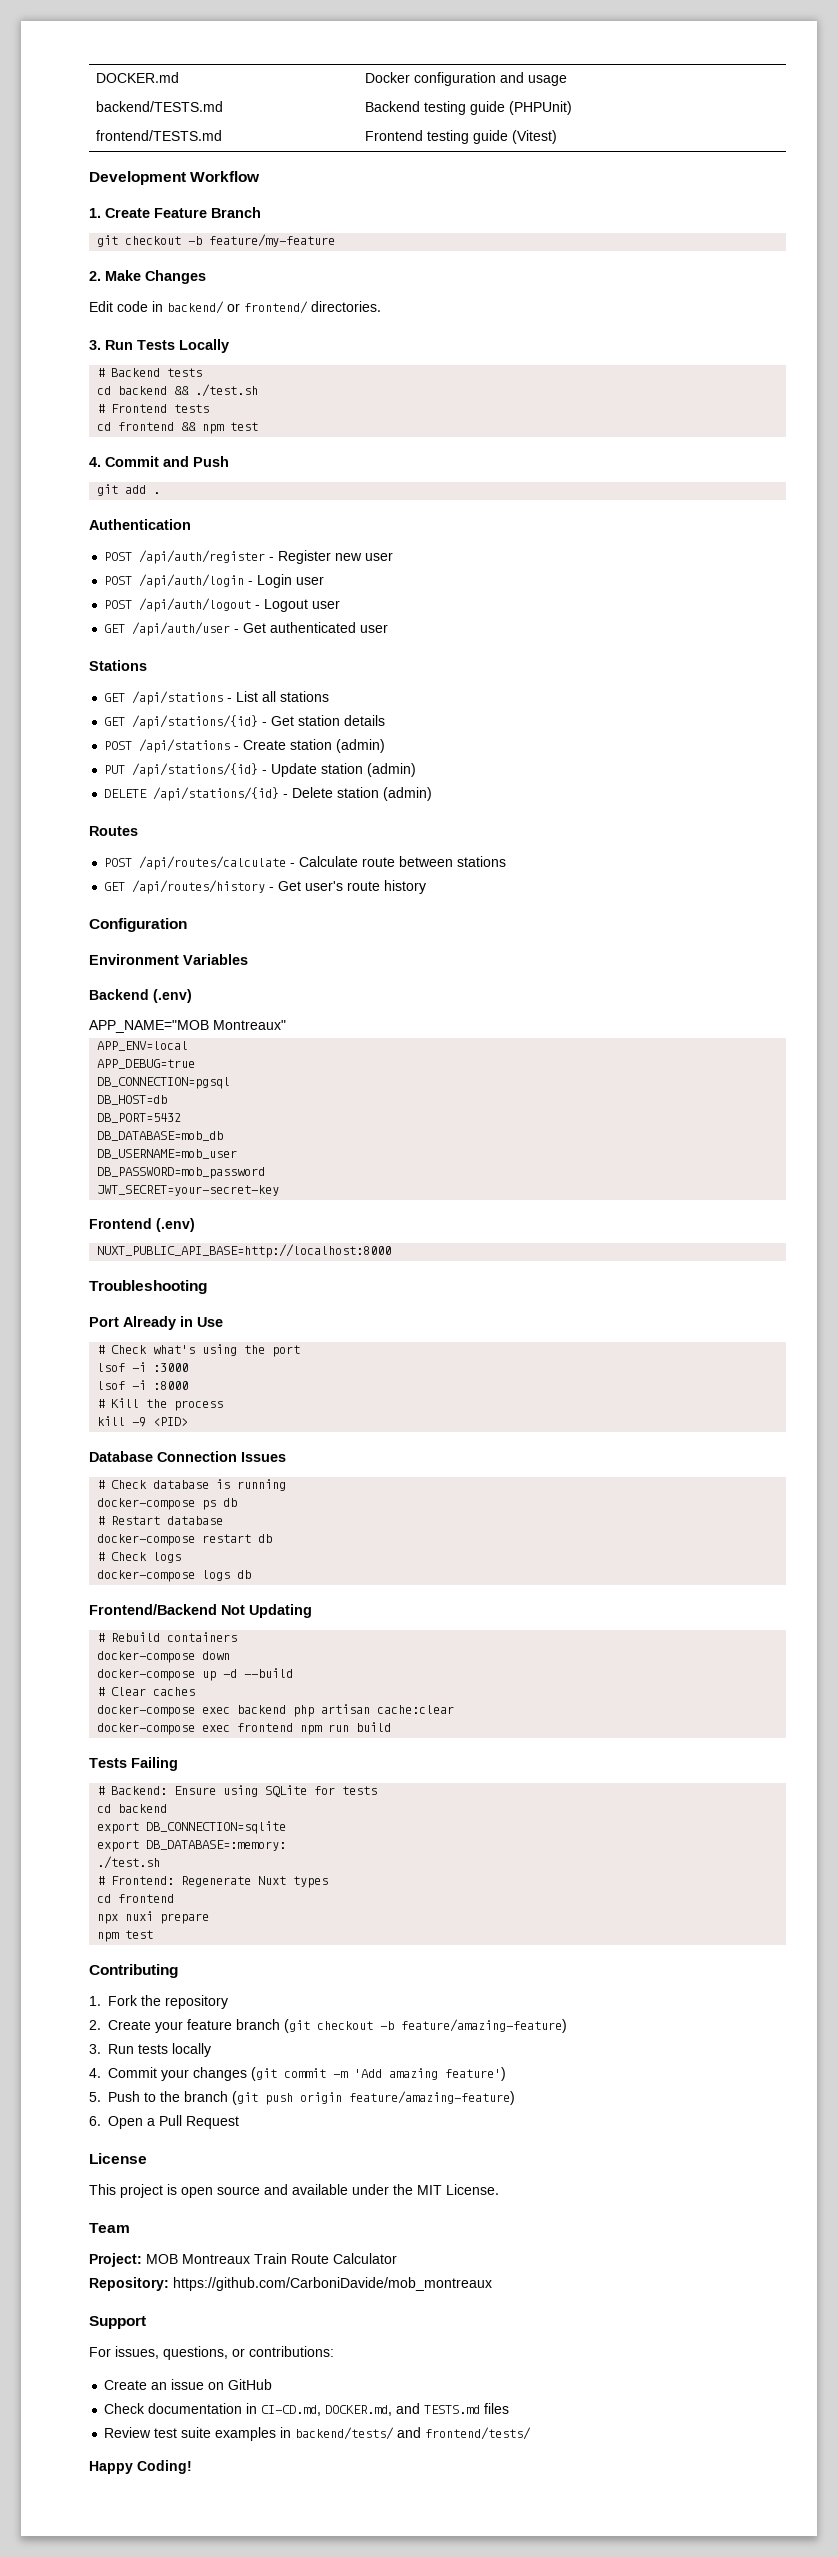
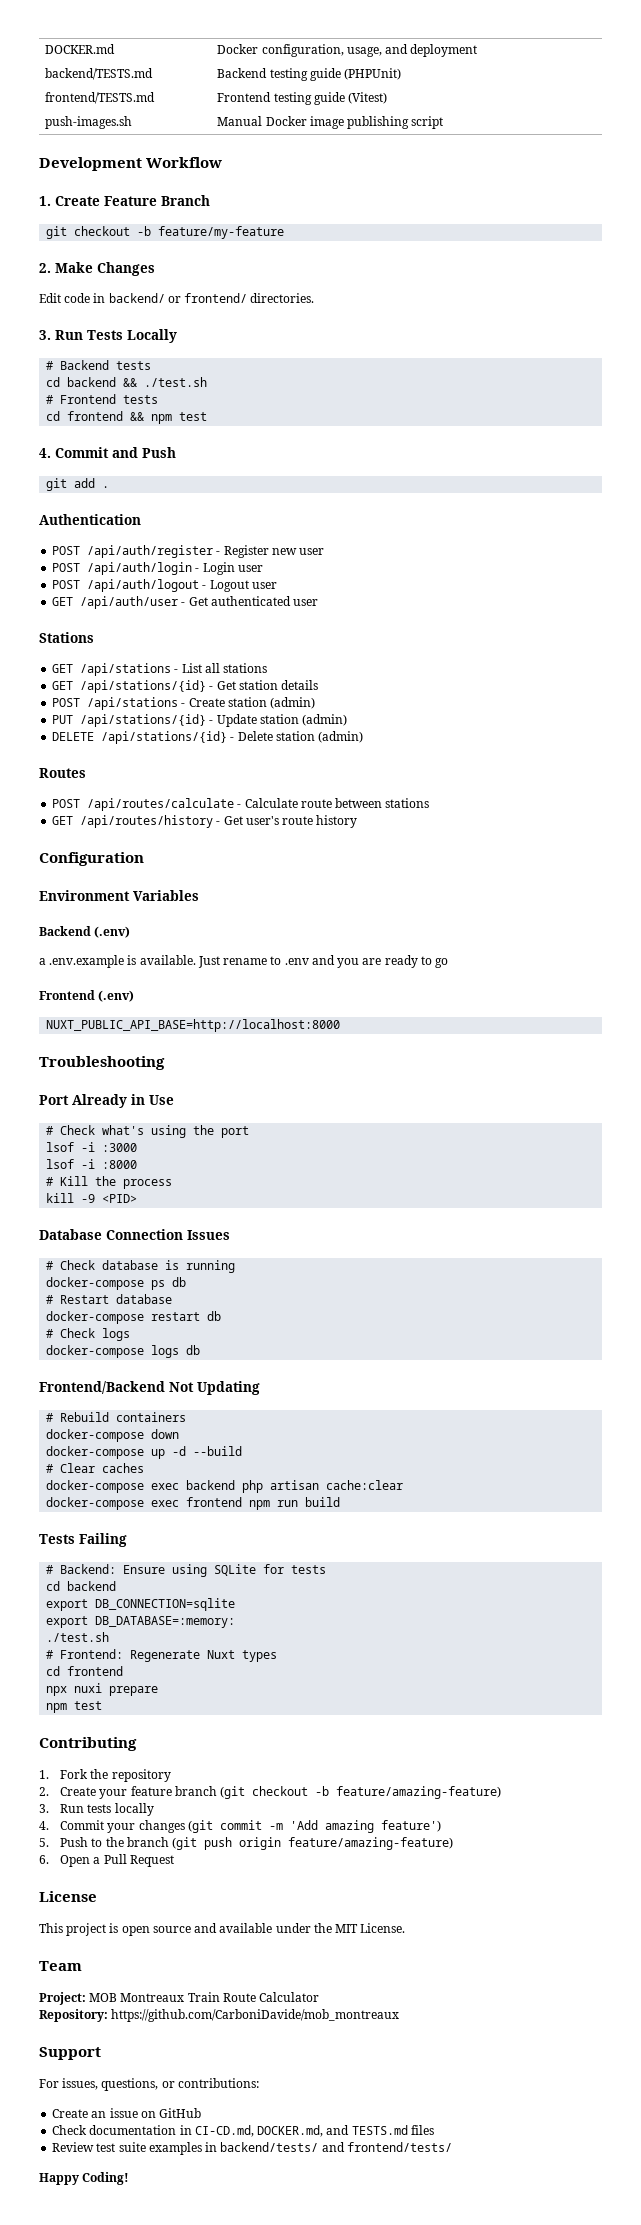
[414,72,568,86] configuration and usage -> [261,44,478,57] configuration, usage, and deployment
(558, 137) none -> [45,116,133,129] [217,116,444,129] // push-images.sh | Manual Docker image publishing script
[89,1020,286,1033] [97,1041,189,1051] [97,1059,196,1069] [97,1077,231,1089] [97,1095,168,1105] [97,1113,182,1123] [97,1131,224,1141] [97,1149,238,1159] [97,1167,266,1179] [97,1185,280,1196] APP_NAME="MOB Montreaux" // APP_ENV=local // APP_DEBUG=true // DB_CONNECTION=pgsql // DB_HOST=db // DB_PORT=5432 // DB_DATABASE=mob_db // DB_USERNAME=mob_user // DB_PASSWORD=mob_password // JWT_SECRET=your-secret-key -> [39,955,449,968] a .env.example is available. Just rename to .env and you are ready to go

